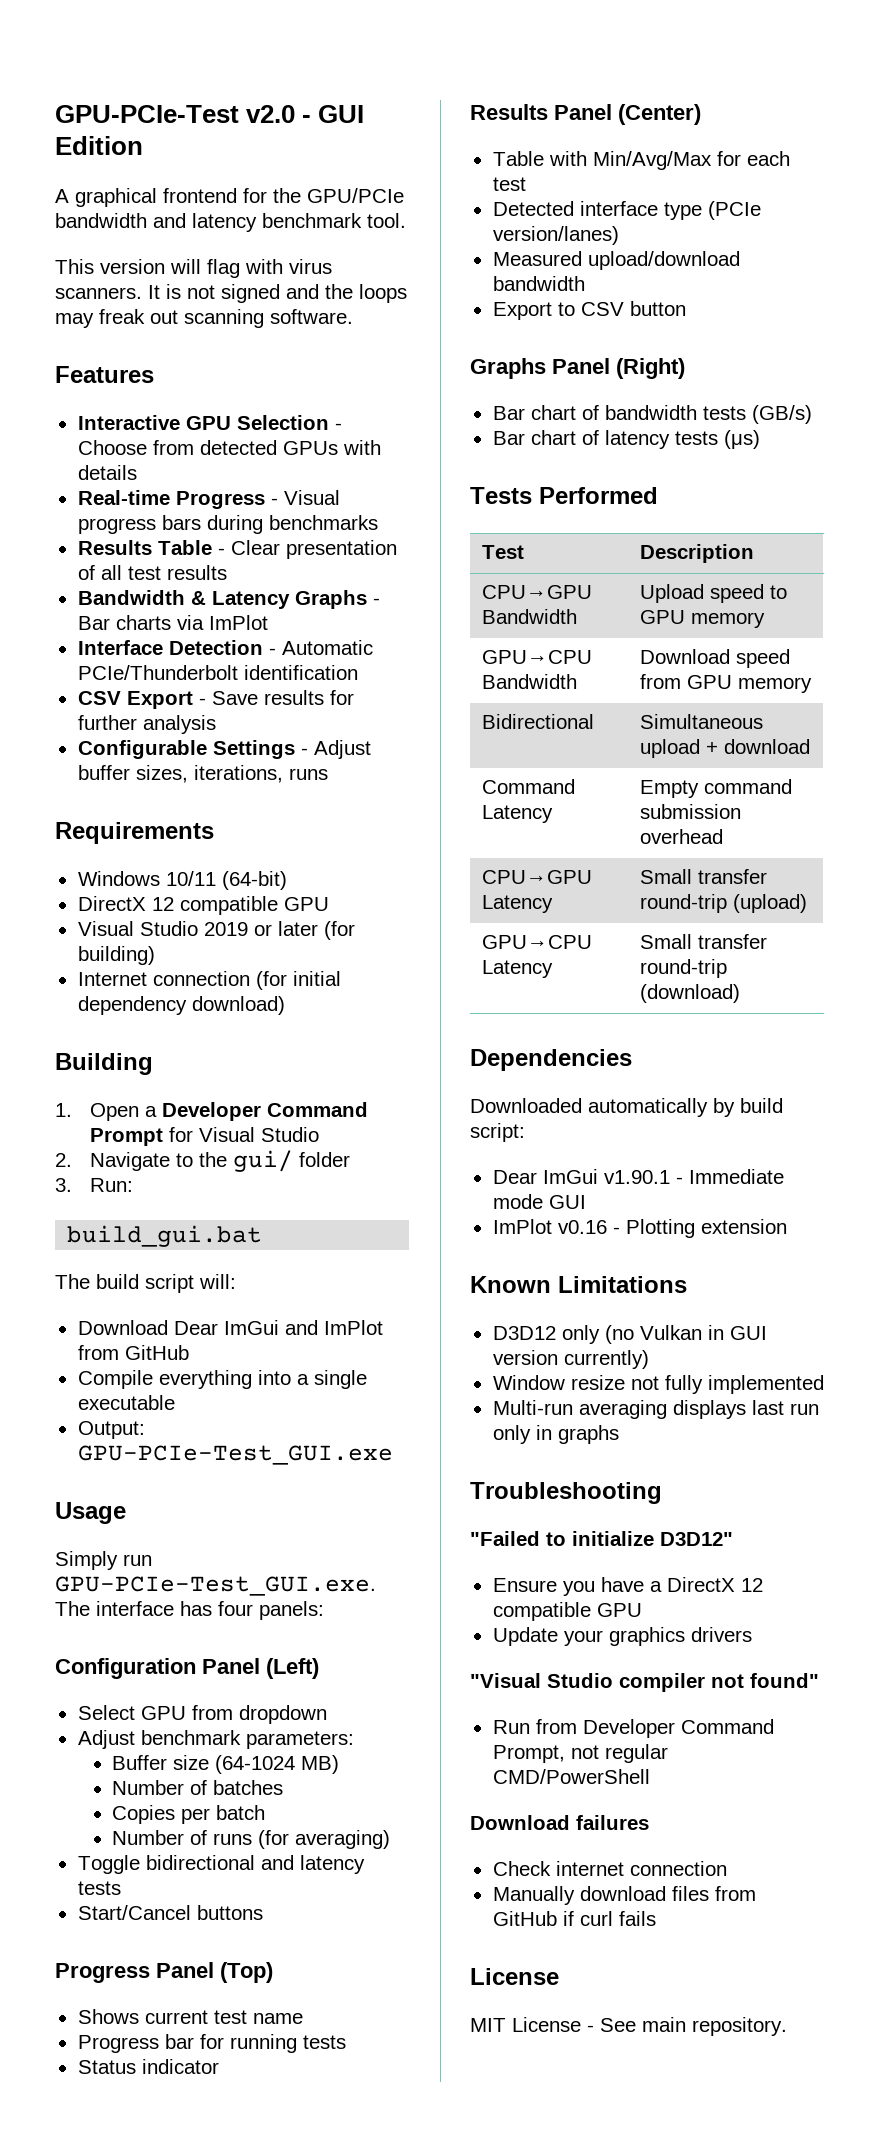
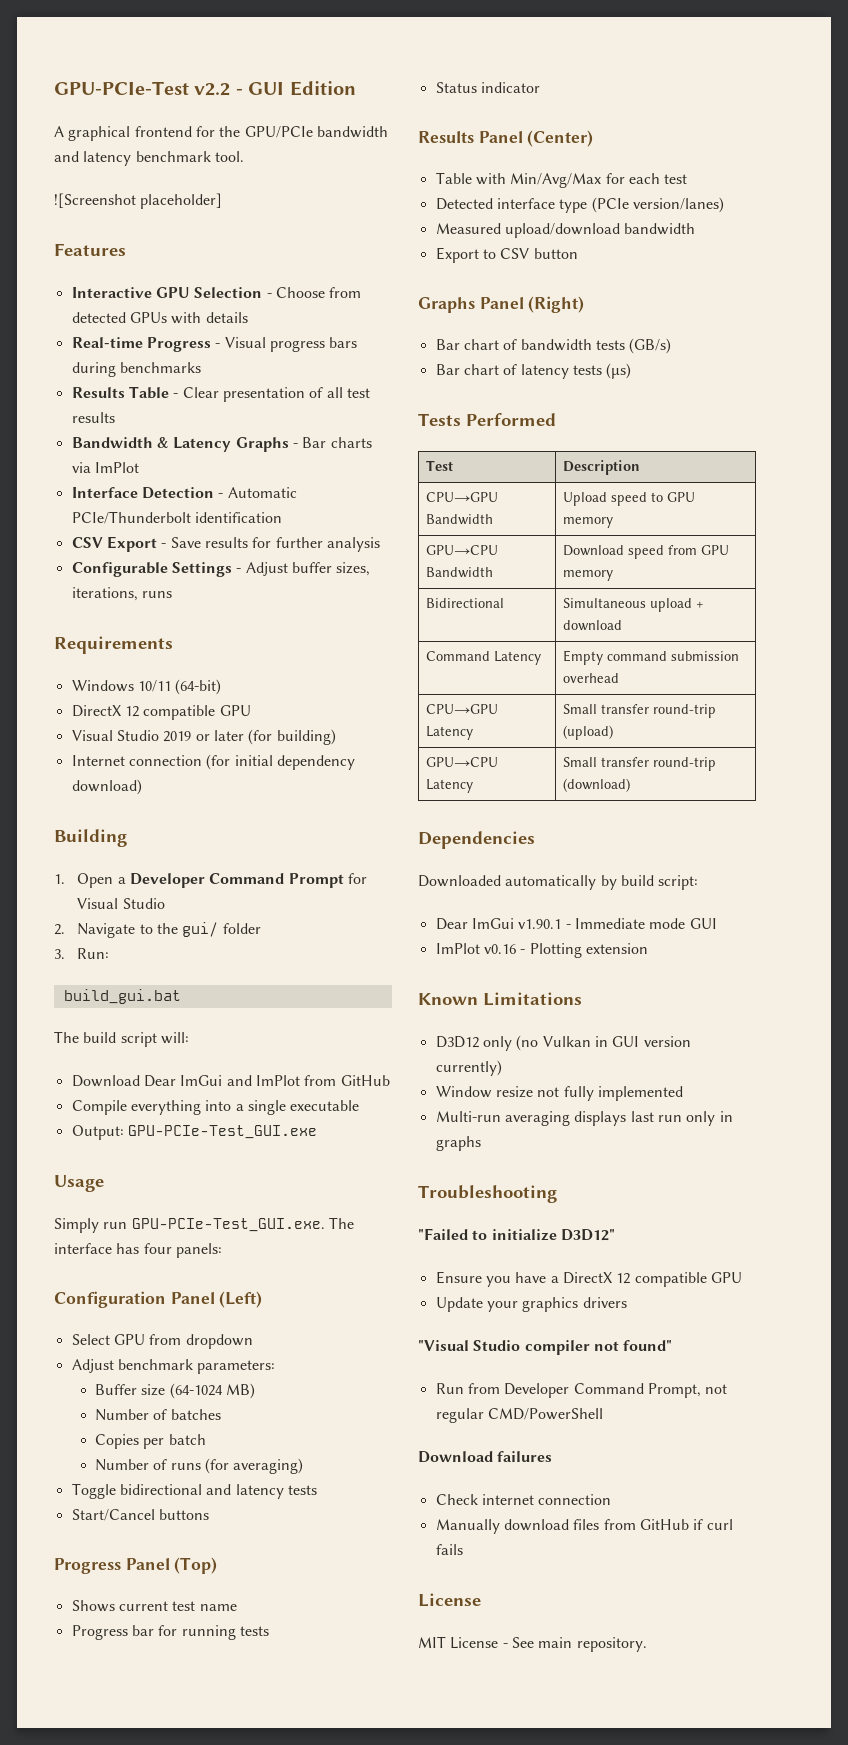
[246,105,296,123] v2.0 -> [194,83,231,96] v2.2
[55,259,332,278] [55,284,407,303] [55,309,353,328] This version will flag with virus scanners. It is not signed and the loops may freak out scanning software. -> [54,193,223,209] ![Screenshot placeholder]

